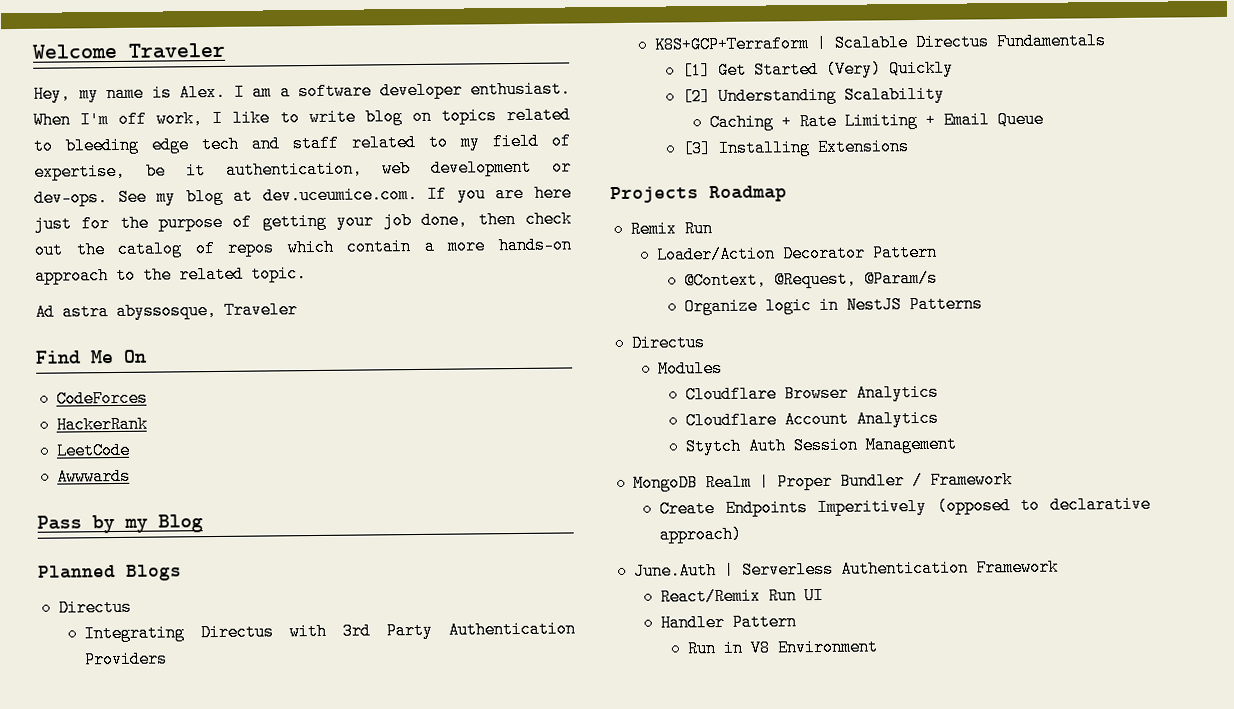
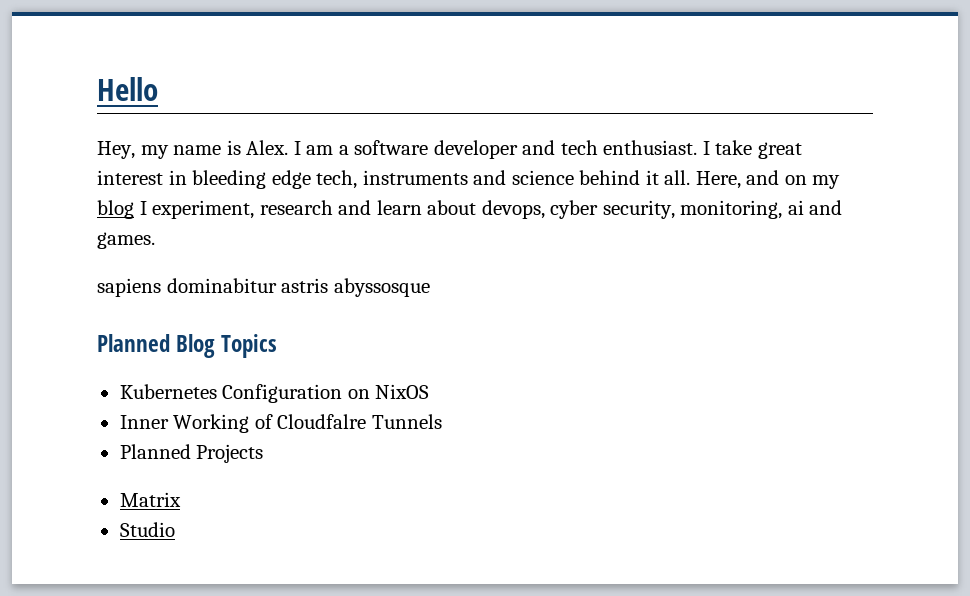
[32,42,226,59] Welcome Traveler -> [97,77,158,101] Hello
[470,80,571,99] [33,106,571,129] [33,132,571,155] [34,158,572,181] [34,184,572,207] [34,210,572,233] [34,236,572,259] [35,265,307,285] [35,301,298,321] [35,349,147,364] [55,389,148,408] [55,415,148,434] [55,441,131,460] [56,467,131,486] [37,514,203,534] [38,564,182,581] [57,598,132,617] [84,620,577,643] [84,650,169,669] [654,32,1107,54] [682,59,955,80] [682,85,946,106] [708,110,1044,132] [682,138,911,158] [610,185,787,204] [629,220,713,238] [656,243,939,264] [684,269,939,290] [684,295,984,316] [630,334,705,352] [658,359,724,378] [685,383,940,404] [685,409,940,430] [685,435,958,456] [632,471,1013,492] [659,495,1151,518] [659,525,743,544] [633,558,1059,580] [660,586,825,606] [660,613,798,632] [687,638,880,658] enthusiast. When I'm off work, I like to write blog on topics related to bleeding edge tech and staff related to my field of expertise, be it authentication, web development or dev-ops. See my blog at dev.uceumice.com. If you are here just for the purpose of getting your job done, then check out the catalog of repos which contain a more hands-on approach to the related topic. // Ad astra abyssosque, Traveler // Find Me On // CodeForces // HackerRank // LeetCode // Awwwards // Pass by my Blog // Planned Blogs // Directus // Integrating Directus with 3rd Party Authentication Providers // K8S+GCP+Terraform | Scalable Directus Fundamentals // [1] Get Started (Very) Quickly // [2] Understanding Scalability // Caching + Rate Limiting + Email Queue // [3] Installing Extensions // Projects Roadmap // Remix Run // Loader/Action Decorator Pattern // @Context, @Request, @Param/s // Organize logic in NestJS Patterns // Directus // Modules // Cloudflare Browser Analytics // Cloudflare Account Analytics // Stytch Auth Session Management // MongoDB Realm | Proper Bundler / Framework // Create Endpoints Imperitively (opposed to declarative approach) // June.Auth | Serverless Authentication Framework // React/Remix Run UI // Handler Pattern // Run in V8 Environment -> [522,140,803,159] [97,170,841,189] [97,200,843,219] [97,232,155,249] [97,278,430,297] [97,334,278,358] [119,384,430,403] [119,414,442,433] [119,444,264,463] [119,492,181,507] [119,522,175,537] and tech enthusiast. I take great interest in bleeding edge tech, instruments and science behind it all. Here, and on my blog I experiment, research and learn about devops, cyber security, monitoring, ai and games. // sapiens dominabitur astris abyssosque // Planned Blog Topics // Kubernetes Configuration on NixOS // Inner Working of Cloudfalre Tunnels // Planned Projects // Matrix // Studio

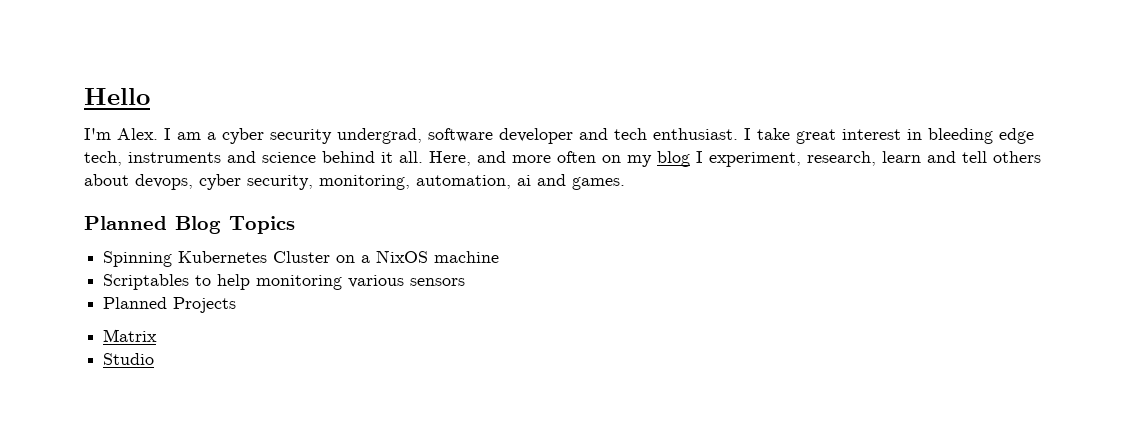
[97,140,241,159] Hey, my name is -> [84,128,111,140] I'm
(349, 150) none -> [222,128,422,144] cyber security undergrad,
(780, 177) none -> [512,151,596,163] more often
[259,200,422,215] research and learn -> [807,151,1041,166] research, learn and tell others
(783, 209) none -> [416,175,511,189] automation,
[97,278,430,297] // sapiens dominabitur astris abyssosque -> (625, 183) none
[119,384,430,403] [119,414,442,433] Kubernetes Configuration on NixOS // Inner Working of Cloudfalre Tunnels -> [103,250,500,267] [103,274,466,290] Spinning Kubernetes Cluster on a NixOS machine // Scriptables to help monitoring various sensors

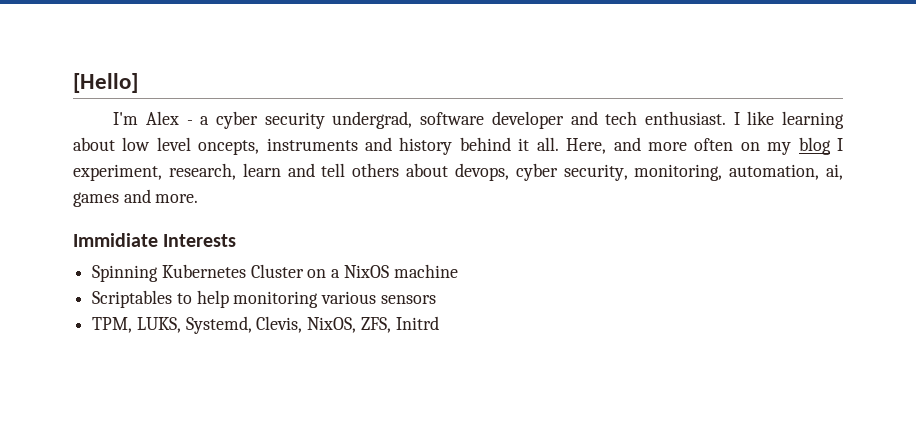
[84,88,150,105] Hello -> [73,73,138,93] [Hello]
[117,128,201,140] Alex. I am -> [145,111,193,125] Alex -
[757,128,1034,144] [84,151,122,166] take great interest in bleeding edge tech, -> [747,111,845,129] [73,137,260,155] like learning about low level oncepts,
[262,152,316,163] science -> [399,137,453,155] history
[517,174,625,190] [84,216,295,234] ai and games. // Planned Blog Topics -> [826,164,844,180] [73,189,199,207] [73,233,237,247] ai, games and more. // Immidiate Interests
[103,297,237,313] [103,329,158,342] [103,353,155,365] Planned Projects // Matrix // Studio -> [92,316,439,334] TPM, LUKS, Systemd, Clevis, NixOS, ZFS, Initrd

